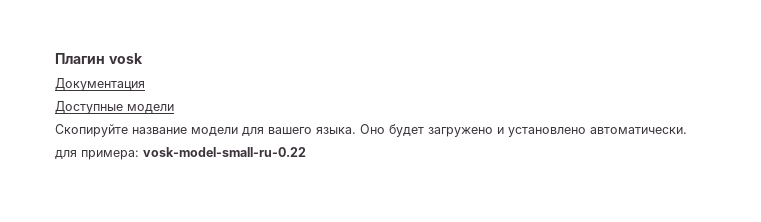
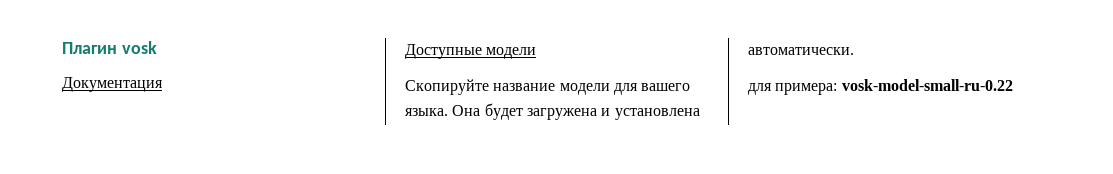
[360,124,586,137] Оно будет загружено и установлено -> [452,103,700,120] Она будет загружена и установлена

